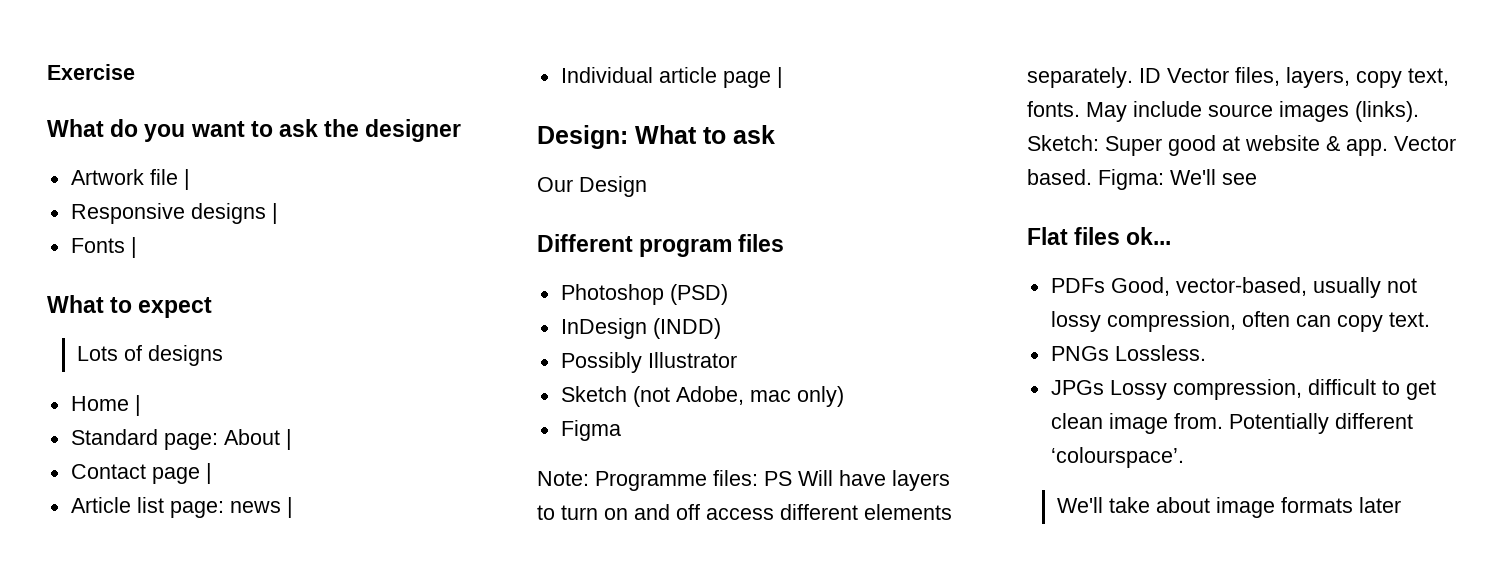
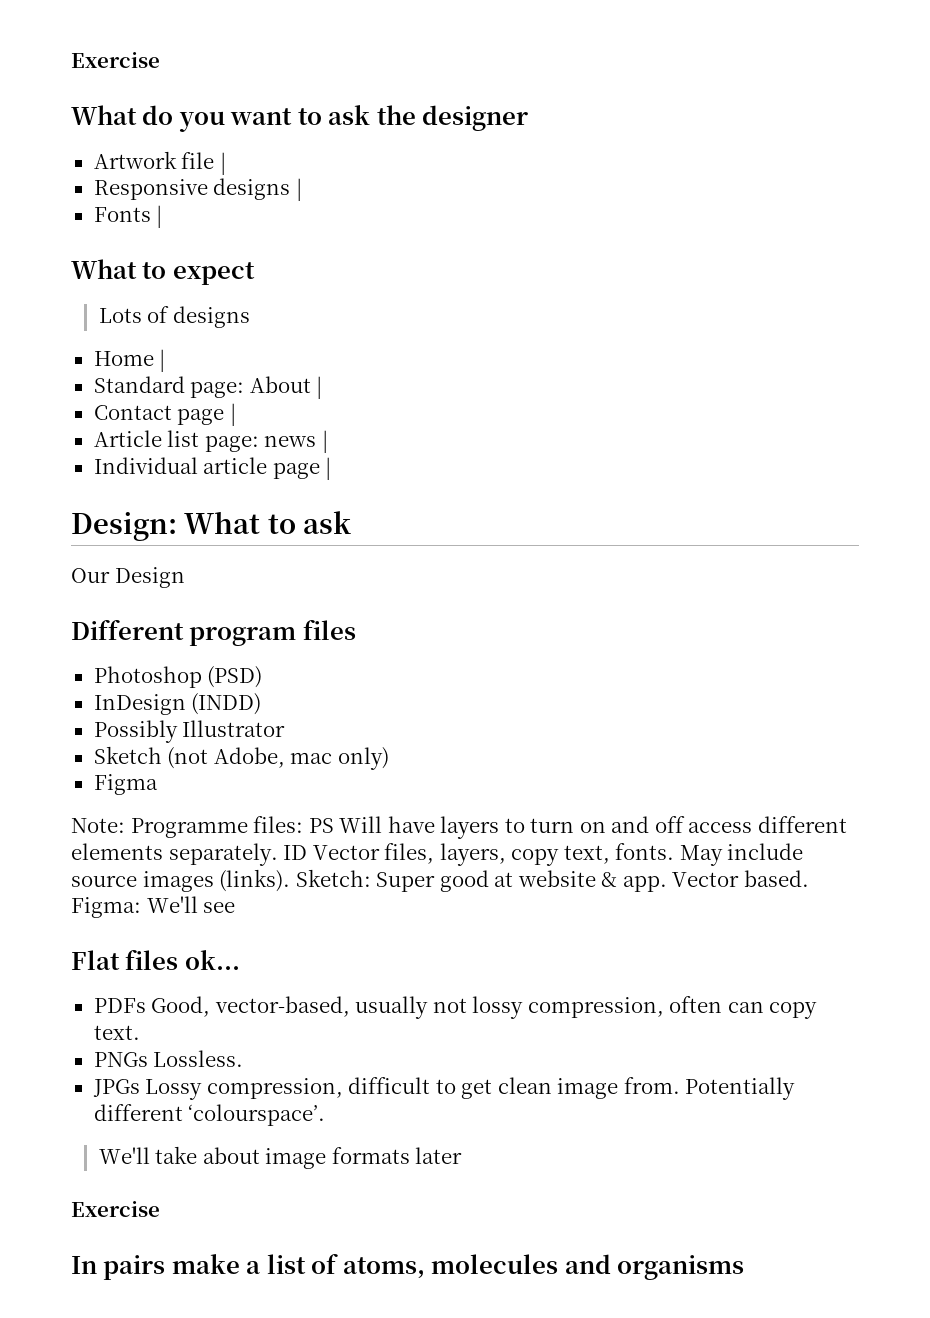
(1401, 505) none -> [71,1201,160,1217] [71,1253,745,1280] // Exercise // In pairs make a list of atoms, molecules and organisms

